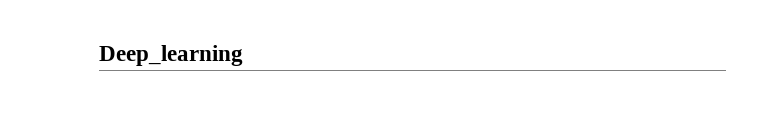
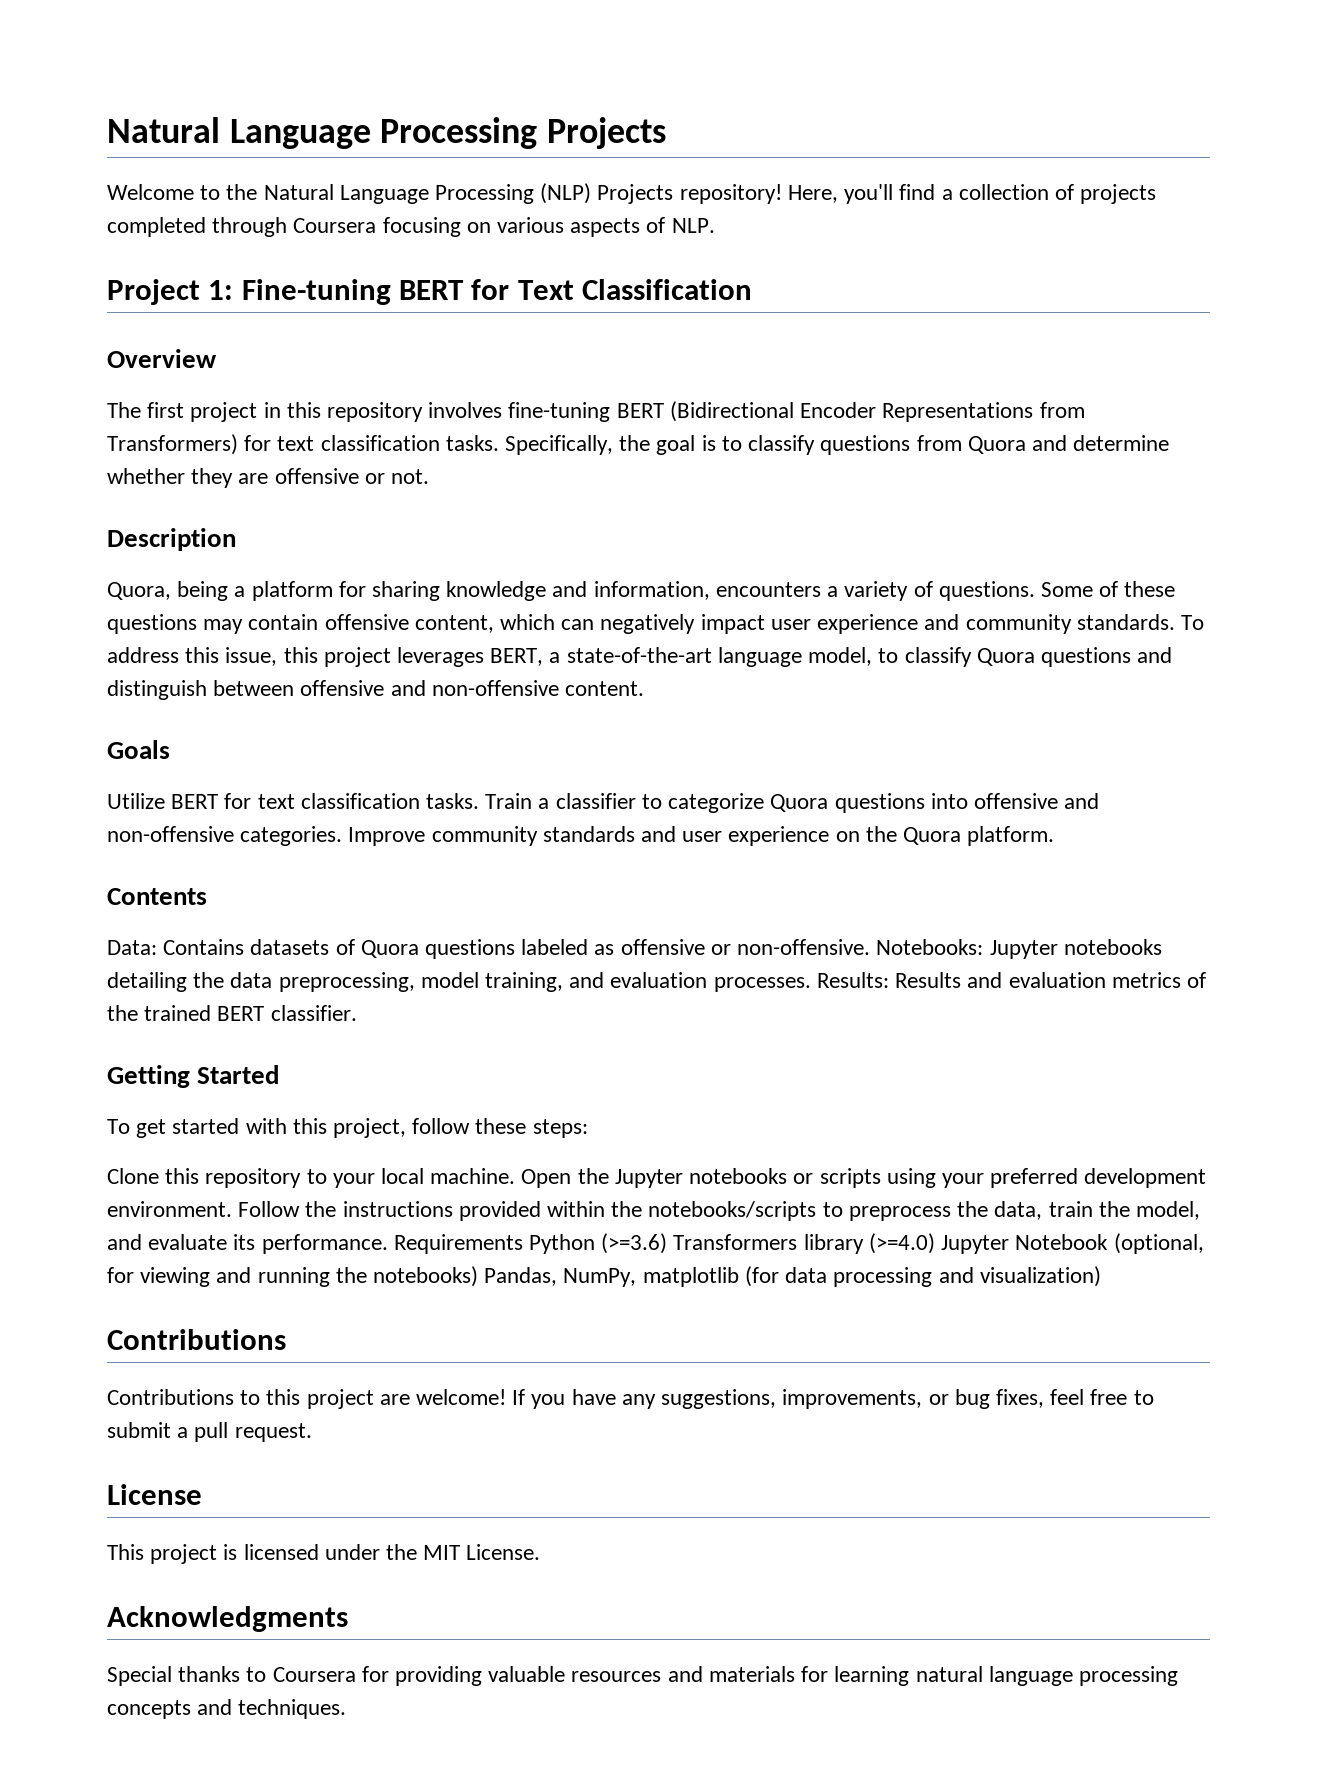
[99,45,243,66] Deep_learning -> [107,117,667,149] [107,183,1157,204] [107,217,715,237] [107,279,753,305] [107,349,217,368] [107,401,1085,422] [107,434,1170,455] [107,468,430,488] [107,528,236,551] [107,581,1176,601] [107,614,1204,634] [107,647,1173,667] [107,680,645,700] [107,740,170,759] [107,793,1100,813] [107,826,1055,846] [107,888,207,905] [107,939,1162,959] [107,972,1206,992] [107,1005,357,1021] [107,1065,280,1088] [107,1118,588,1138] [107,1168,1207,1188] [107,1201,1200,1221] [107,1233,1204,1254] [107,1266,1101,1287] [107,1329,286,1350] [107,1389,1154,1409] [107,1422,312,1442] [107,1484,202,1505] [107,1544,541,1564] [107,1606,348,1632] [107,1666,1178,1686] [107,1699,347,1719] Natural Language Processing Projects // Welcome to the Natural Language Processing (NLP) Projects repository! Here, you'll find a collection of projects completed through Coursera focusing on various aspects of NLP. // Project 1: Fine-tuning BERT for Text Classification // Overview // The first project in this repository involves fine-tuning BERT (Bidirectional Encoder Representations from Transformers) for text classification tasks. Specifically, the goal is to classify questions from Quora and determine whether they are offensive or not. // Description // Quora, being a platform for sharing knowledge and information, encounters a variety of questions. Some of these questions may contain offensive content, which can negatively impact user experience and community standards. To address this issue, this project leverages BERT, a state-of-the-art language model, to classify Quora questions and distinguish between offensive and non-offensive content. // Goals // Utilize BERT for text classification tasks. Train a classifier to categorize Quora questions into offensive and non-offensive categories. Improve community standards and user experience on the Quora platform. // Contents // Data: Contains datasets of Quora questions labeled as offensive or non-offensive. Notebooks: Jupyter notebooks detailing the data preprocessing, model training, and evaluation processes. Results: Results and evaluation metrics of the trained BERT classifier. // Getting Started // To get started with this project, follow these steps: // Clone this repository to your local machine. Open the Jupyter notebooks or scripts using your preferred development environment. Follow the instructions provided within the notebooks/scripts to preprocess the data, train the model, and evaluate its performance. Requirements Python (>=3.6) Transformers library (>=4.0) Jupyter Notebook (optional, for viewing and running the notebooks) Pandas, NumPy, matplotlib (for data processing and visualization) // Contributions // Contributions to this project are welcome! If you have any suggestions, improvements, or bug fixes, feel free to submit a pull request. // License // This project is licensed under the MIT License. // Acknowledgments // Special thanks to Coursera for providing valuable resources and materials for learning natural language processing concepts and techniques.

